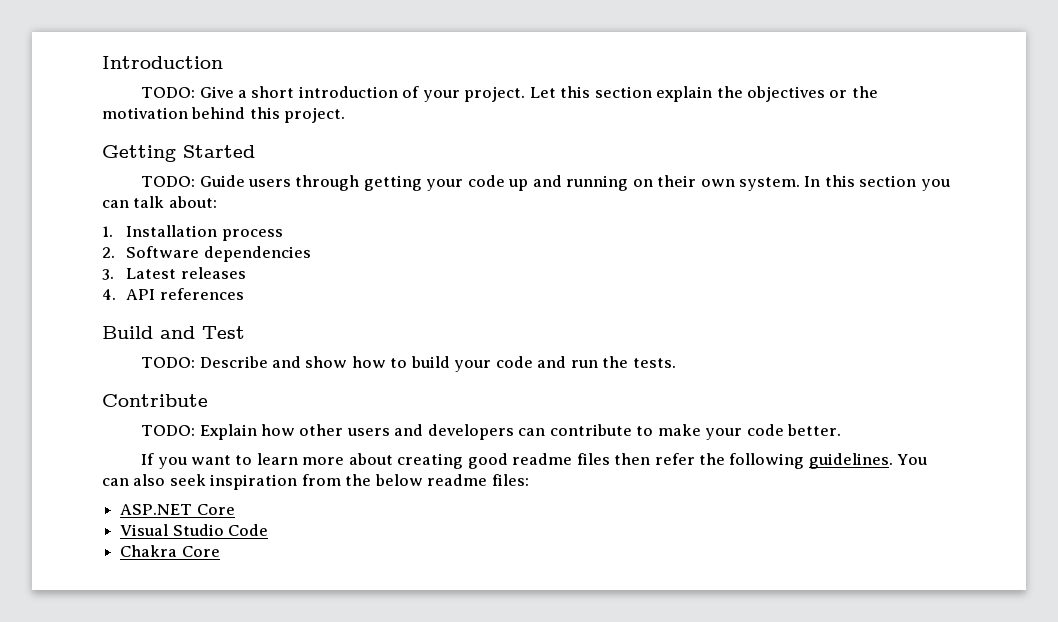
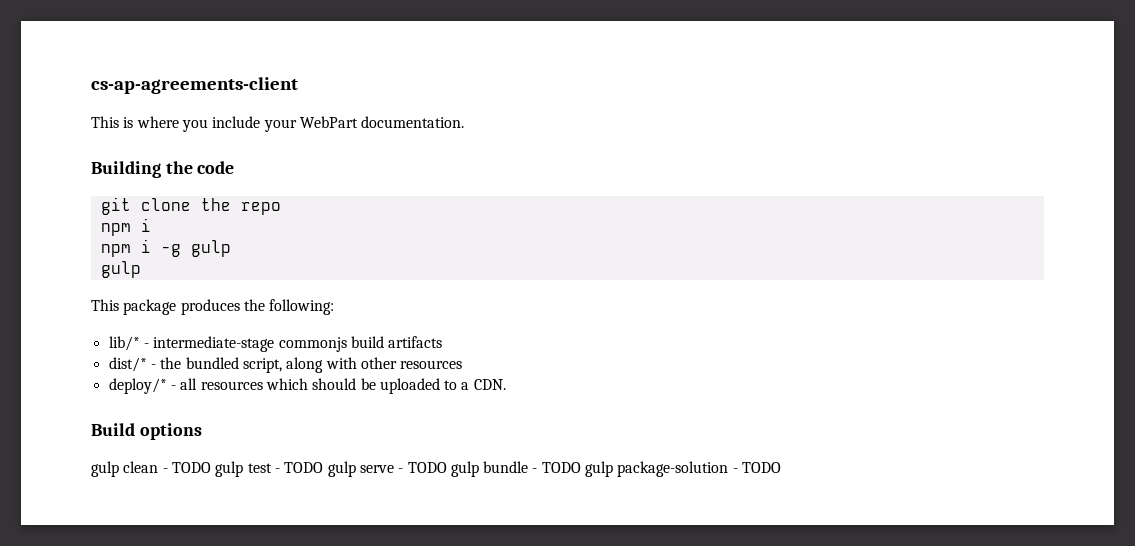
[102,56,223,69] [141,86,878,102] [102,107,346,123] [102,145,255,162] [141,175,950,191] [102,196,217,208] [102,225,283,241] [102,246,311,262] [102,267,246,280] [102,288,244,300] [102,326,245,339] [141,356,676,372] [102,394,208,407] [141,424,842,440] [141,453,928,469] [102,474,529,490] [120,504,235,515] [120,524,269,536] [120,545,220,557] Introduction // TODO: Give a short introduction of your project. Let this section explain the objectives or the motivation behind this project. // Getting Started // TODO: Guide users through getting your code up and running on their own system. In this section you can talk about: // 1. Installation process // 2. Software dependencies // 3. Latest releases // 4. API references // Build and Test // TODO: Describe and show how to build your code and run the tests. // Contribute // TODO: Explain how other users and developers can contribute to make your code better. // If you want to learn more about creating good readme files then refer the following guidelines. You can also seek inspiration from the below readme files: // ASP.NET Core // Visual Studio Code // Chakra Core -> [91,77,298,94] [91,116,465,132] [91,161,235,178] [100,197,281,215] [100,218,151,236] [100,239,231,257] [100,261,141,278] [91,299,335,315] [108,336,443,352] [108,357,463,373] [108,378,506,394] [91,423,202,440] [91,461,782,477] cs-ap-agreements-client // This is where you include your WebPart documentation. // Building the code // git clone the repo // npm i // npm i -g gulp // gulp // This package produces the following: // lib/* - intermediate-stage commonjs build artifacts // dist/* - the bundled script, along with other resources // deploy/* - all resources which should be uploaded to a CDN. // Build options // gulp clean - TODO gulp test - TODO gulp serve - TODO gulp bundle - TODO gulp package-solution - TODO

